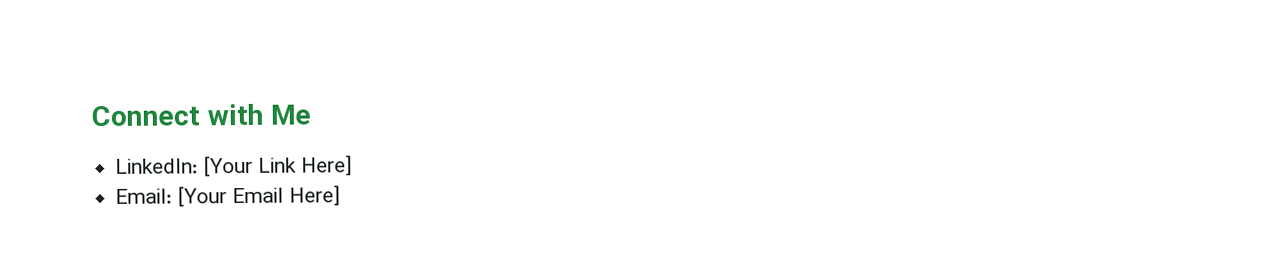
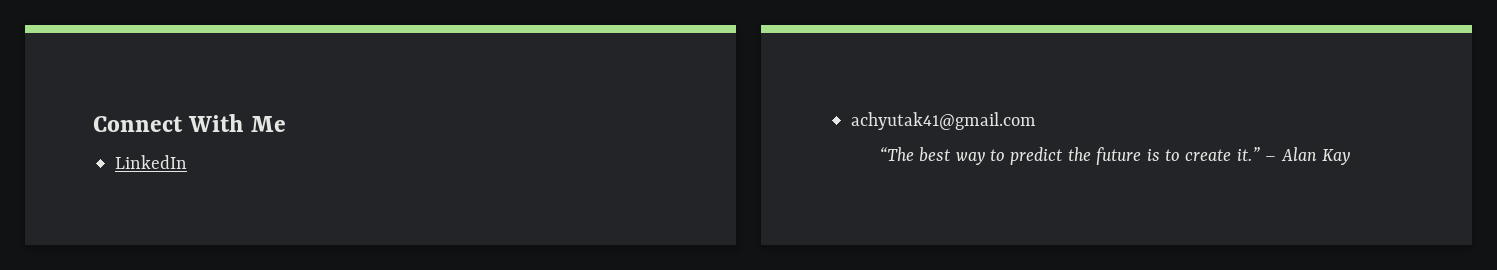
[206,103,264,126] with -> [188,114,244,132] With
[115,155,354,177] [115,185,342,207] LinkedIn: [Your Link Here] // Email: [Your Email Here] -> [115,155,187,169] [851,112,1036,130] [878,147,1351,165] LinkedIn // achyutak41@gmail.com // “The best way to predict the future is to create it.” – Alan Kay

